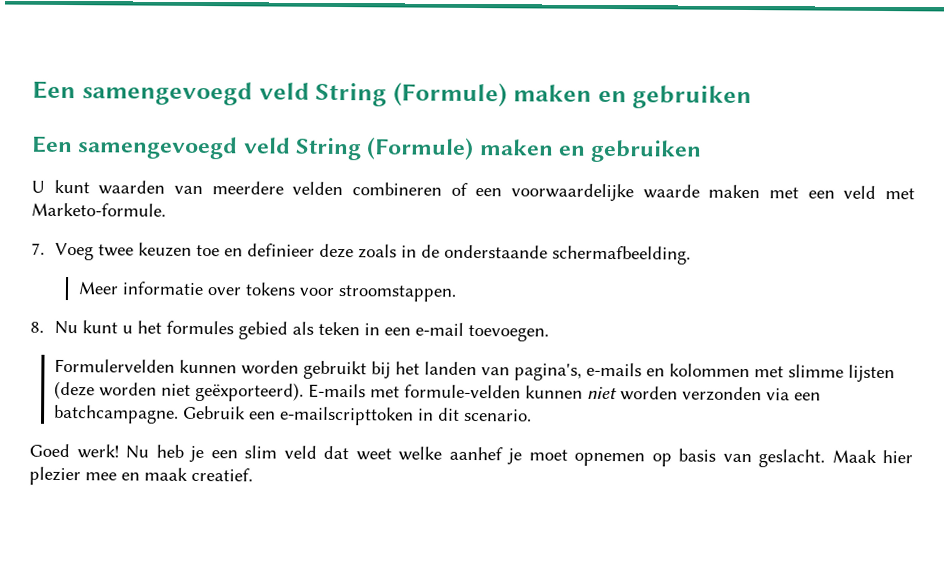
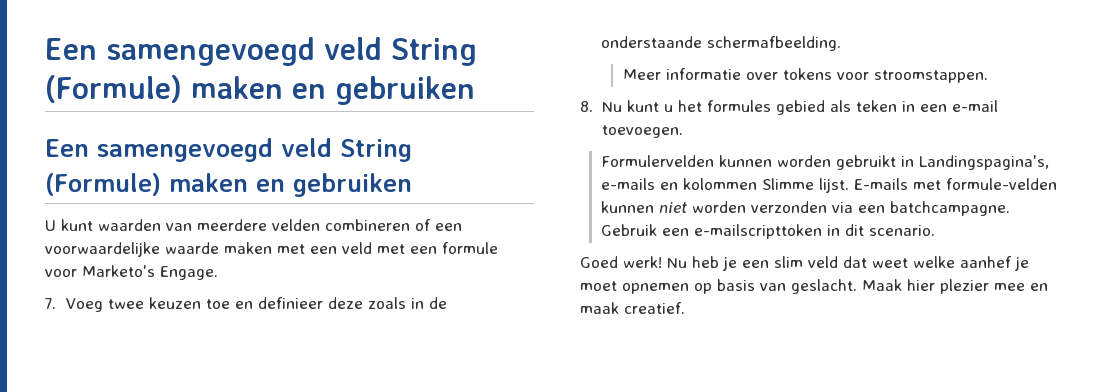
[31,202,166,217] Marketo-formule. -> [410,242,498,254] [45,265,218,280] een formule voor Marketo's Engage.
[370,361,895,383] [53,380,304,402] bij het landen van pagina's, e-mails en kolommen met slimme lijsten (deze worden niet geëxporteerd). -> [901,155,1050,170] [601,178,850,193] in Landingspagina's, e-mails en kolommen Slimme lijst.

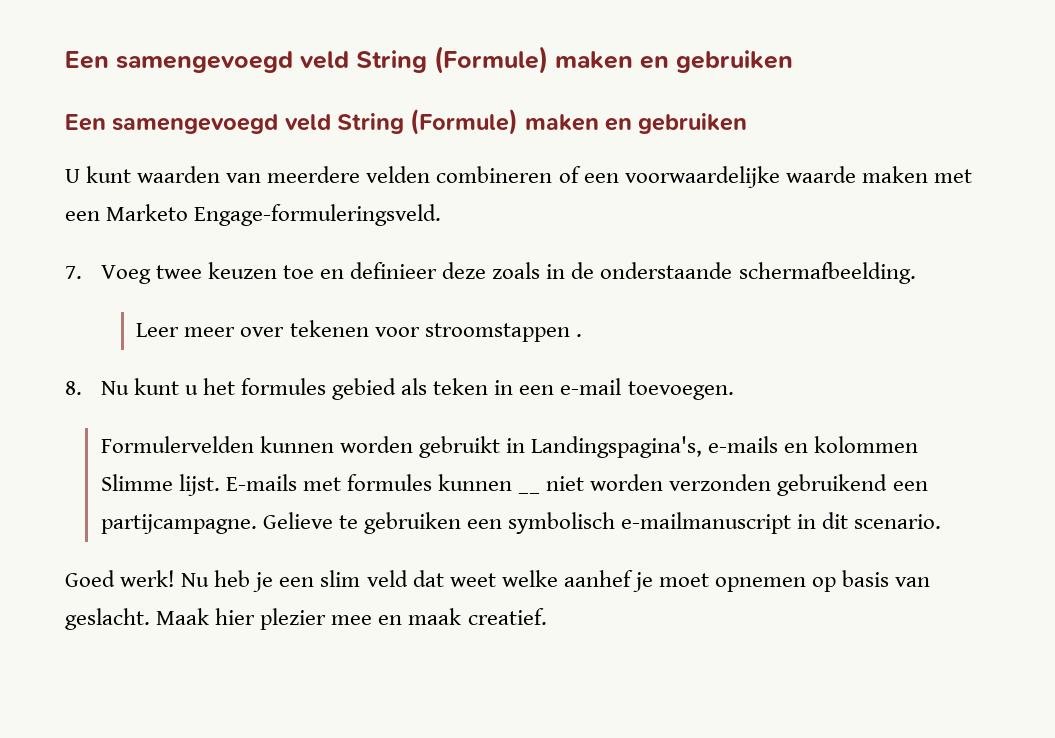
[342,242,498,254] [45,265,218,280] veld met een formule voor Marketo's Engage. -> [106,204,442,226] Marketo Engage-formuleringsveld.
[622,68,988,83] Meer informatie over tokens voor stroomstappen. -> [136,320,582,342] Leer meer over tekenen voor stroomstappen .
[946,178,1058,190] [601,201,1011,216] [601,224,823,239] formule-velden kunnen niet worden verzonden via een batchcampagne. Gebruik een e-mailscripttoken -> [346,474,513,491] [518,491,541,494] [546,474,928,496] [100,512,792,534] formules kunnen __ niet worden verzonden gebruikend een partijcampagne. Gelieve te gebruiken een symbolisch e-mailmanuscript

